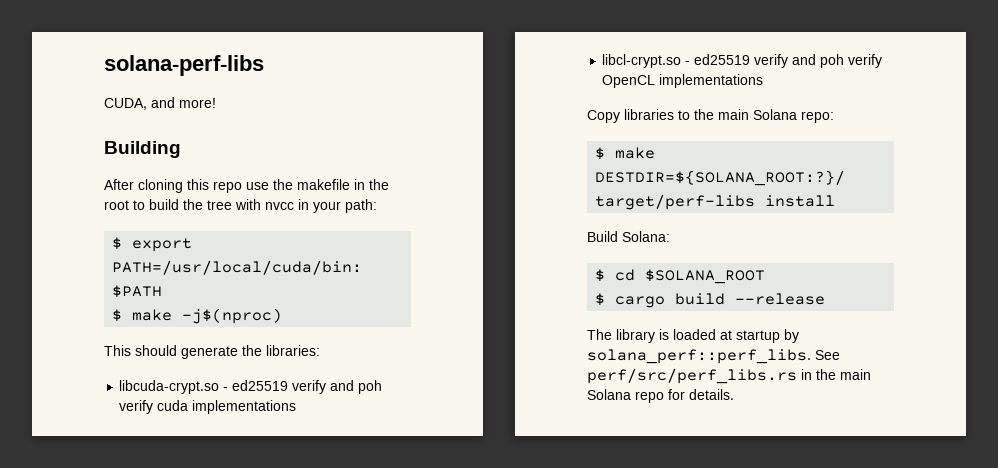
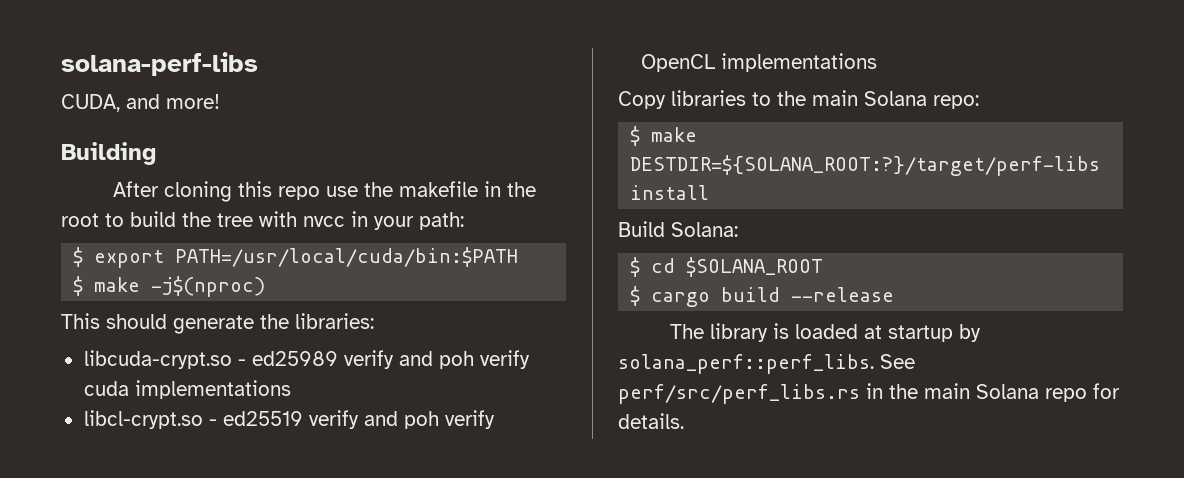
[232,380,289,391] ed25519 -> [251,351,338,366] ed25989

